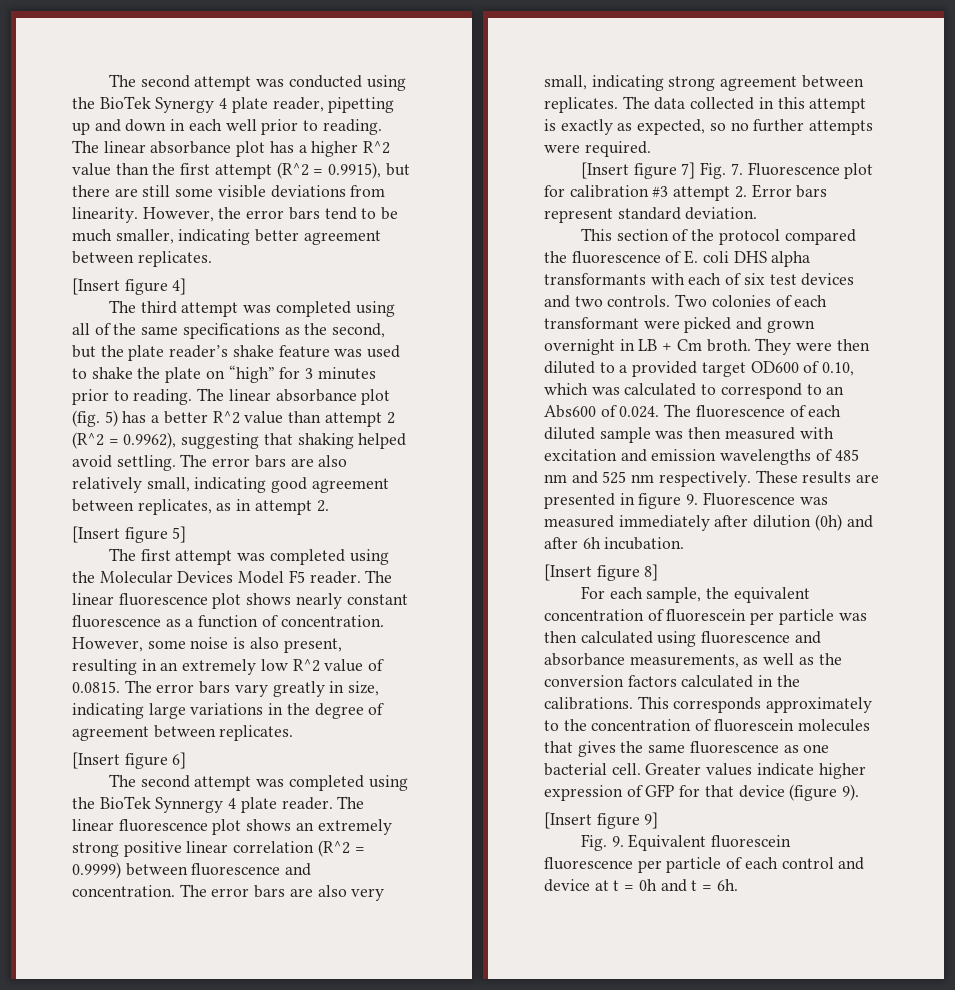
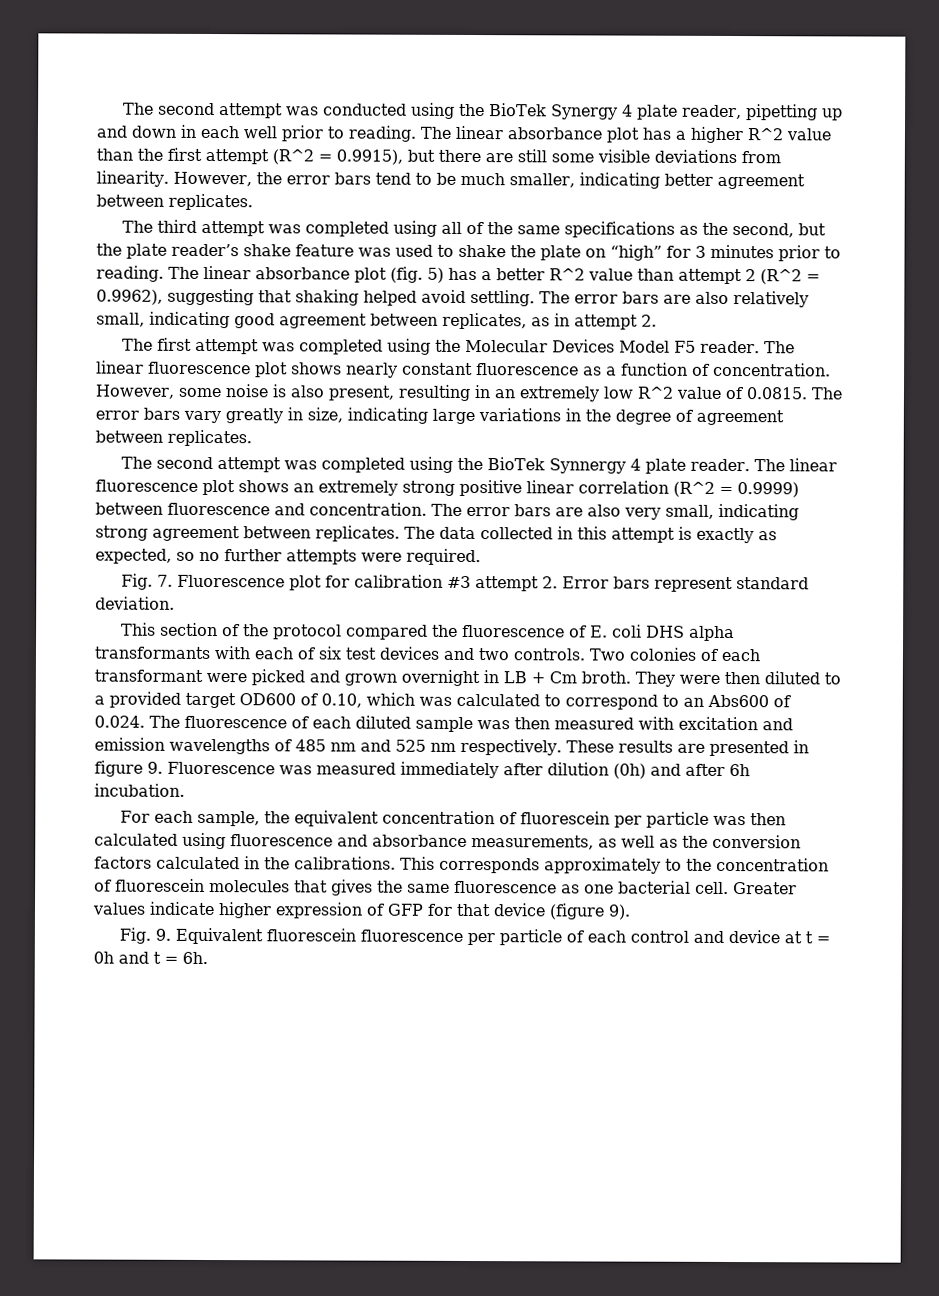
[72,278,187,295] // [Insert figure 4] -> (253, 202) none
[72,526,187,543] // [Insert figure 5] -> (657, 320) none
[72,752,187,769] // [Insert figure 6] -> (252, 438) none
[580,162,696,179] [Insert figure 7] -> (481, 557) none
[544,564,659,581] // [Insert figure 8] -> (185, 790) none
[544,812,659,829] // [Insert figure 9] -> (631, 912) none

